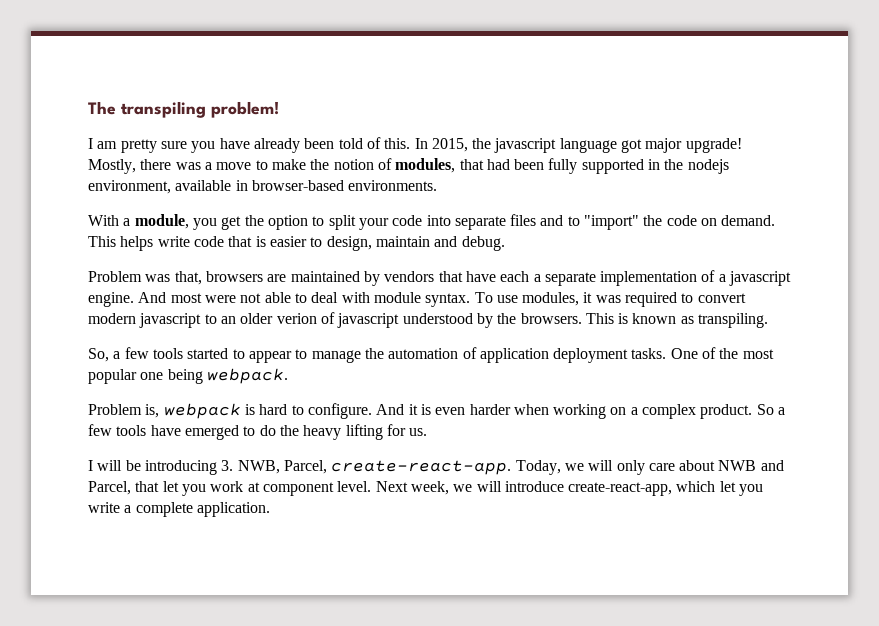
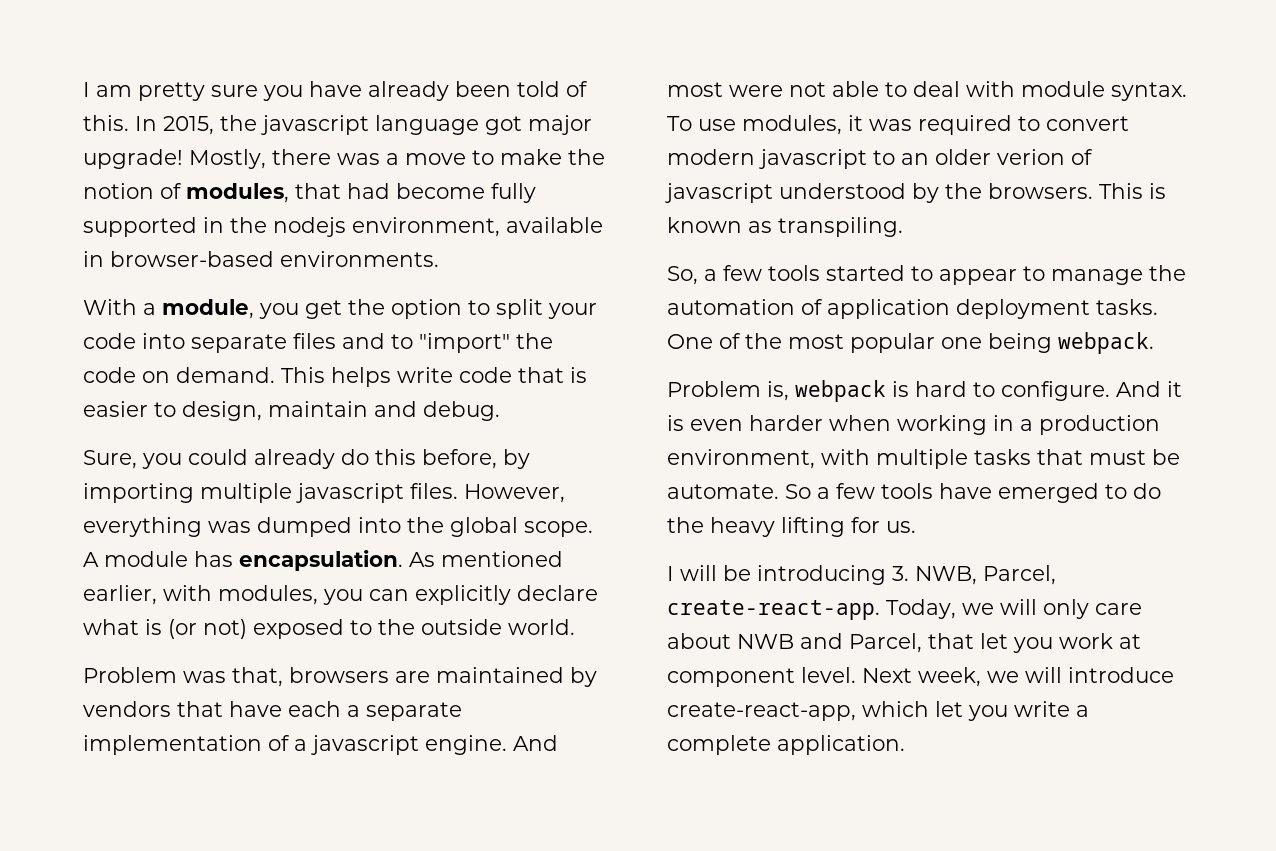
[88,101,279,118] The transpiling problem! // -> (83, 89) none
[514,159,545,170] been -> [396,183,485,199] become
(505, 243) none -> [83,449,530,469] [83,483,565,503] [83,517,593,537] [83,550,563,571] [83,585,598,605] [83,619,575,639] // Sure, you could already do this before, by importing multiple javascript files. However, everything was dumped into the global scope. A module has encapsulation. As mentioned earlier, with modules, you can explicitly declare what is (or not) exposed to the outside world.
[610,404,753,419] on a complex product. -> [993,415,1160,435] [667,449,1180,469] [667,484,779,499] in a production environment, with multiple tasks that must be automate.

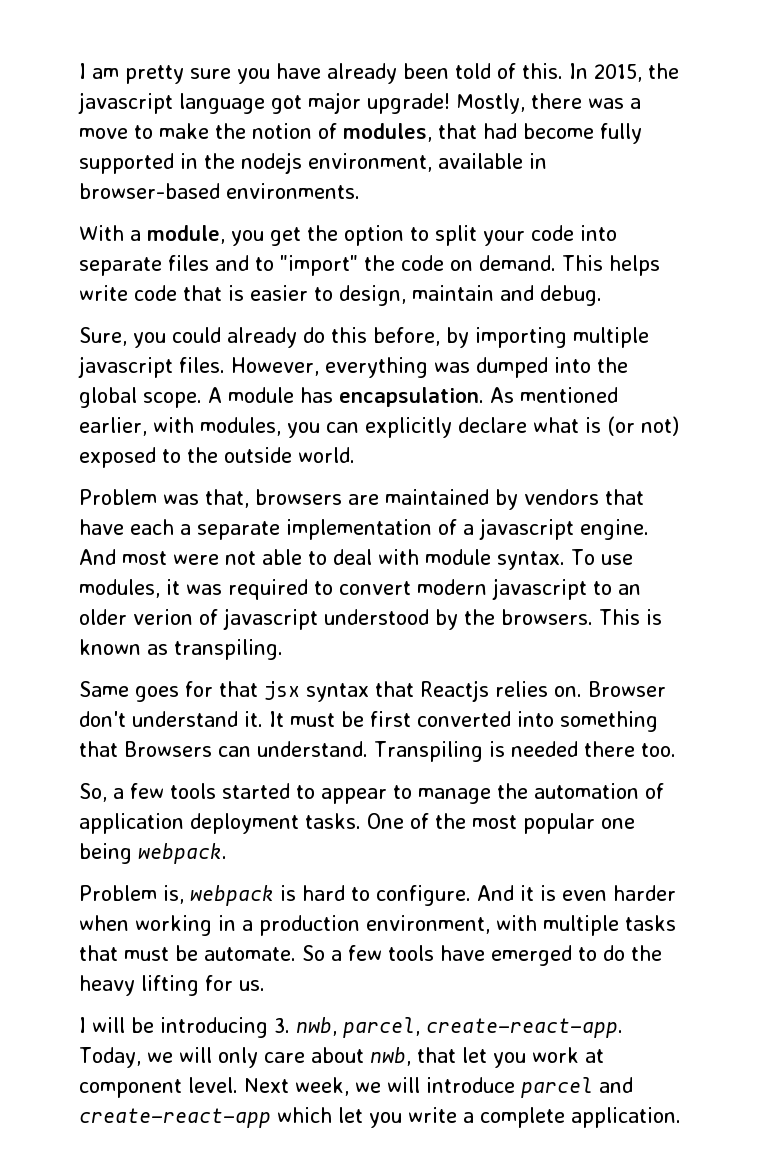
(903, 227) none -> [79,680,666,702] [79,711,658,732] [79,741,676,762] // Same goes for that jsx syntax that Reactjs relies on. Browser don't understand it. It must be first converted into something that Browsers can understand. Transpiling is needed there too.
[915,565,1056,585] NWB, Parcel, -> [296,1017,420,1038] nwb, parcel,
[737,633,922,653] NWB and Parcel, -> [369,1047,411,1066] nwb,
[667,702,856,721] create-react-app, -> [521,1077,633,1098] [79,1108,271,1128] parcel and create-react-app

